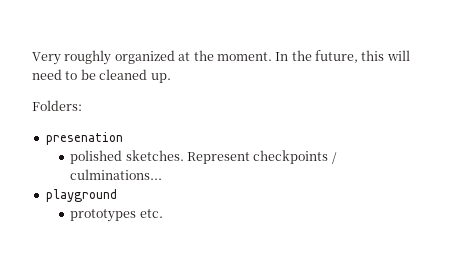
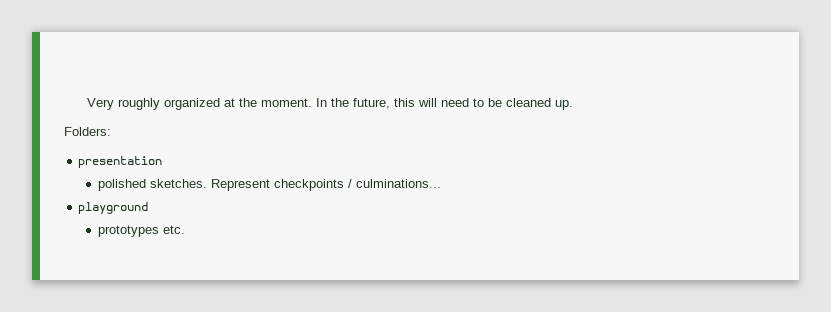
[45,132,123,145] presenation -> [78,156,163,168] presentation

